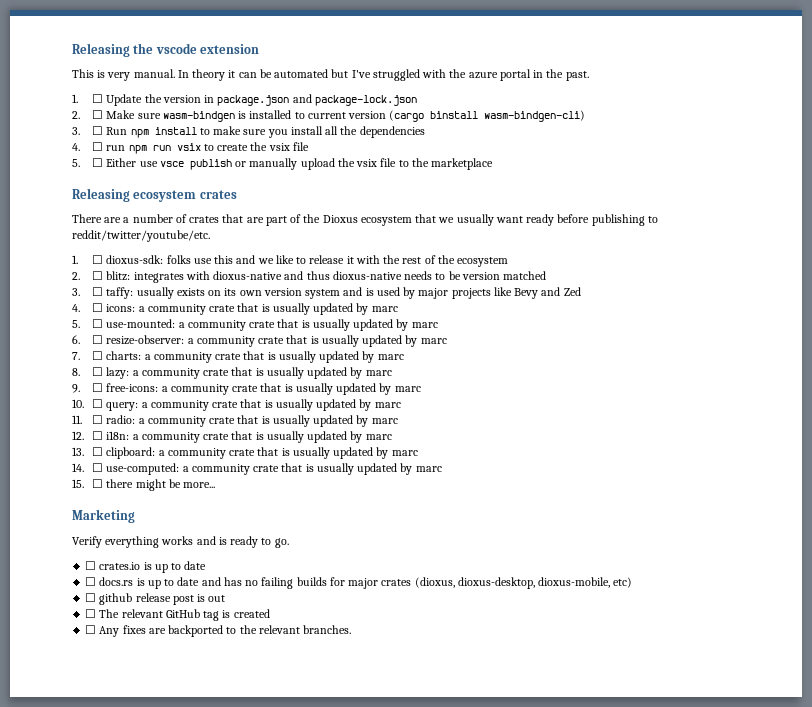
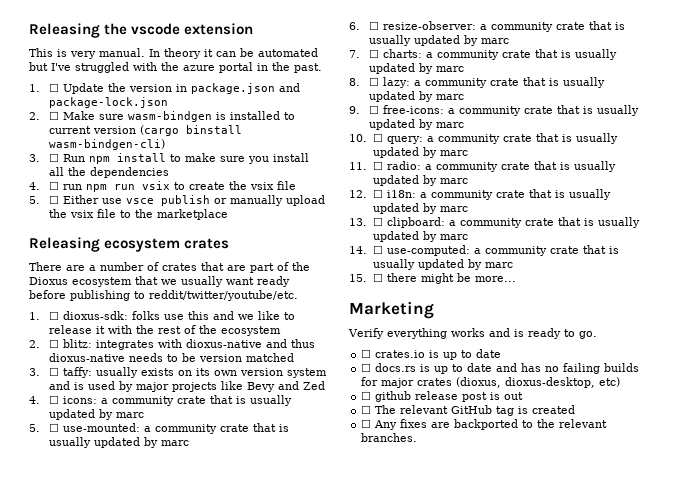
[538,577,611,588] dioxus-mobile, -> (596, 382) none

